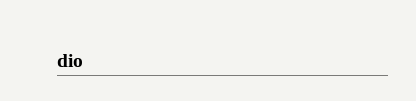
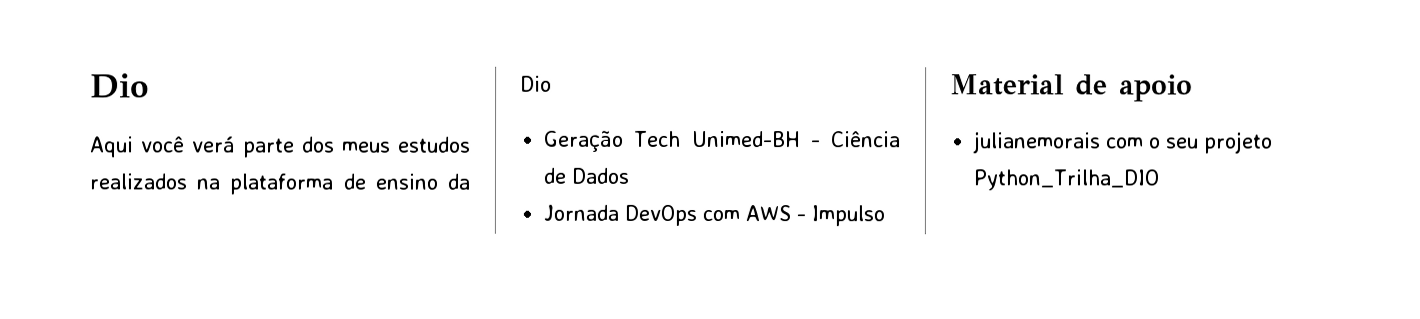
[57,54,83,67] dio -> [90,73,149,99] [90,136,471,158] [89,173,470,195] [520,75,552,92] [544,130,901,152] [543,167,630,184] [543,204,886,227] [950,74,1193,102] [973,131,1274,154] [973,169,1160,191] Dio // Aqui você verá parte dos meus estudos realizados na plataforma de ensino da Dio // Geração Tech Unimed-BH - Ciência de Dados // Jornada DevOps com AWS - Impulso // Material de apoio // julianemorais com o seu projeto Python_Trilha_DIO

